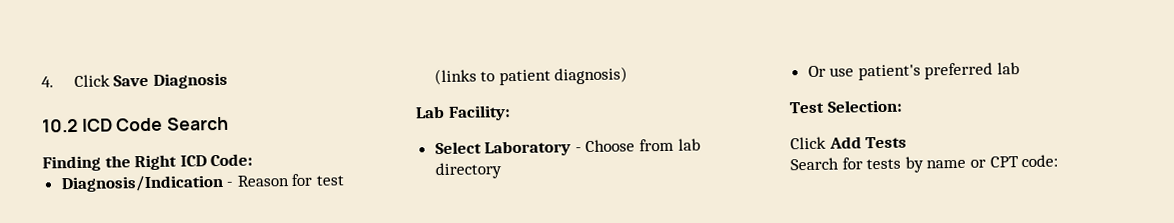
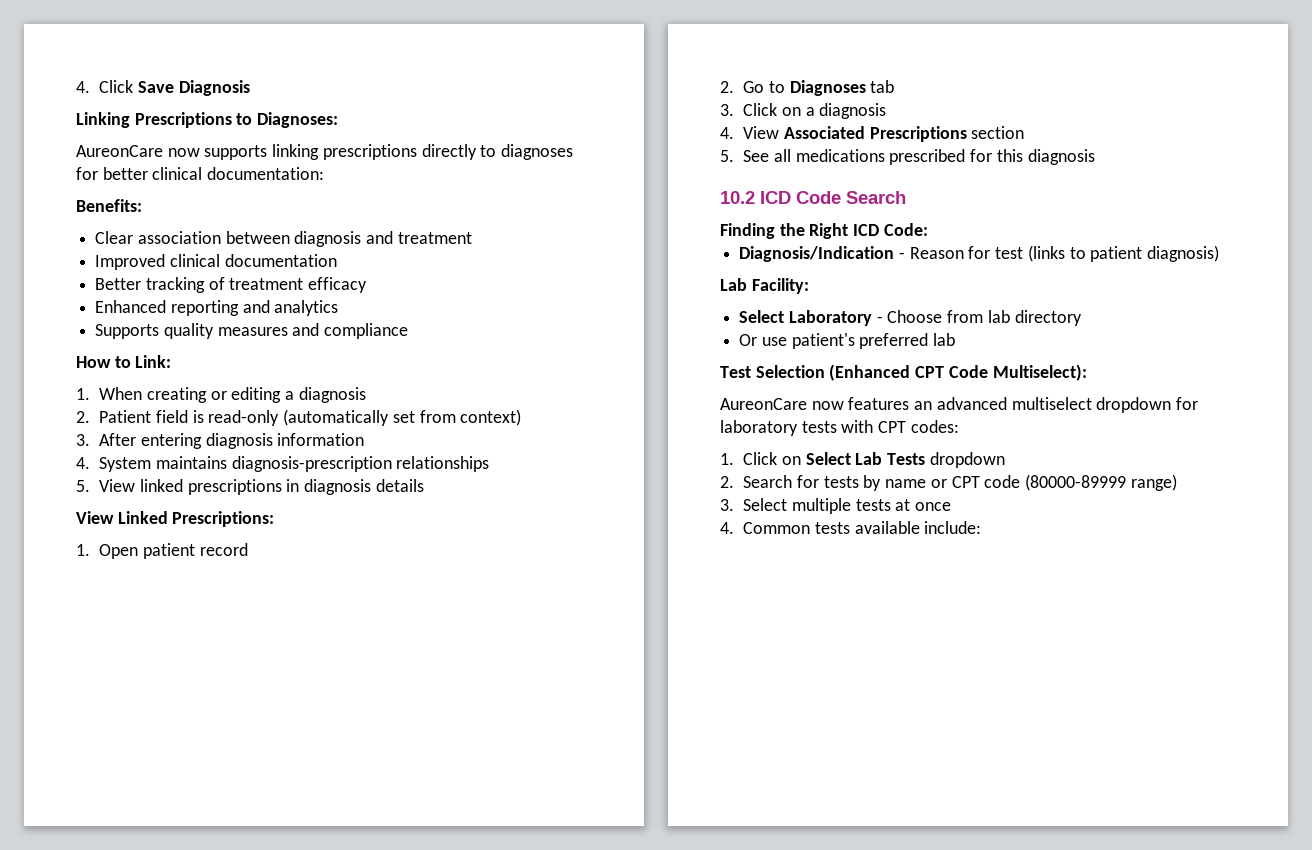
(229, 80) none -> [76,112,339,128] [76,144,574,160] [76,167,325,180] [76,199,142,212] [95,231,472,247] [95,254,337,270] [95,277,368,293] [95,300,339,316] [95,323,409,339] [76,355,172,368] [76,387,366,403] [76,409,522,426] [76,433,365,449] [76,456,490,472] [76,479,424,495] [76,511,275,527] [76,543,248,559] [720,80,895,96] [720,103,887,119] [720,126,1025,142] [720,149,1095,165] // Linking Prescriptions to Diagnoses: // AureonCare now supports linking prescriptions directly to diagnoses for better clinical documentation: // Benefits: // Clear association between diagnosis and treatment // Improved clinical documentation // Better tracking of treatment efficacy // Enhanced reporting and analytics // Supports quality measures and compliance // How to Link: // 1. When creating or editing a diagnosis // 2. Patient field is read-only (automatically set from context) // 3. After entering diagnosis information // 4. System maintains diagnosis-prescription relationships // 5. View linked prescriptions in diagnosis details // View Linked Prescriptions: // 1. Open patient record // 2. Go to Diagnoses tab // 3. Click on a diagnosis // 4. View Associated Prescriptions section // 5. See all medications prescribed for this diagnosis
[826,99,903,113] [790,136,862,150] Selection: // Click Add -> [755,364,1087,381] [720,397,1199,413] [720,420,959,436] [720,452,883,465] Selection (Enhanced CPT Code Multiselect): // AureonCare now features an advanced multiselect dropdown for laboratory tests with CPT codes: // 1. Click on Select Lab
(908, 142) // -> [929,452,1005,468] [720,476,734,488] dropdown // 2.
[1021,154,1059,168] code: -> [984,474,1177,491] [720,498,952,514] [720,521,982,534] code (80000-89999 range) // 3. Select multiple tests at once // 4. Common tests available include:

